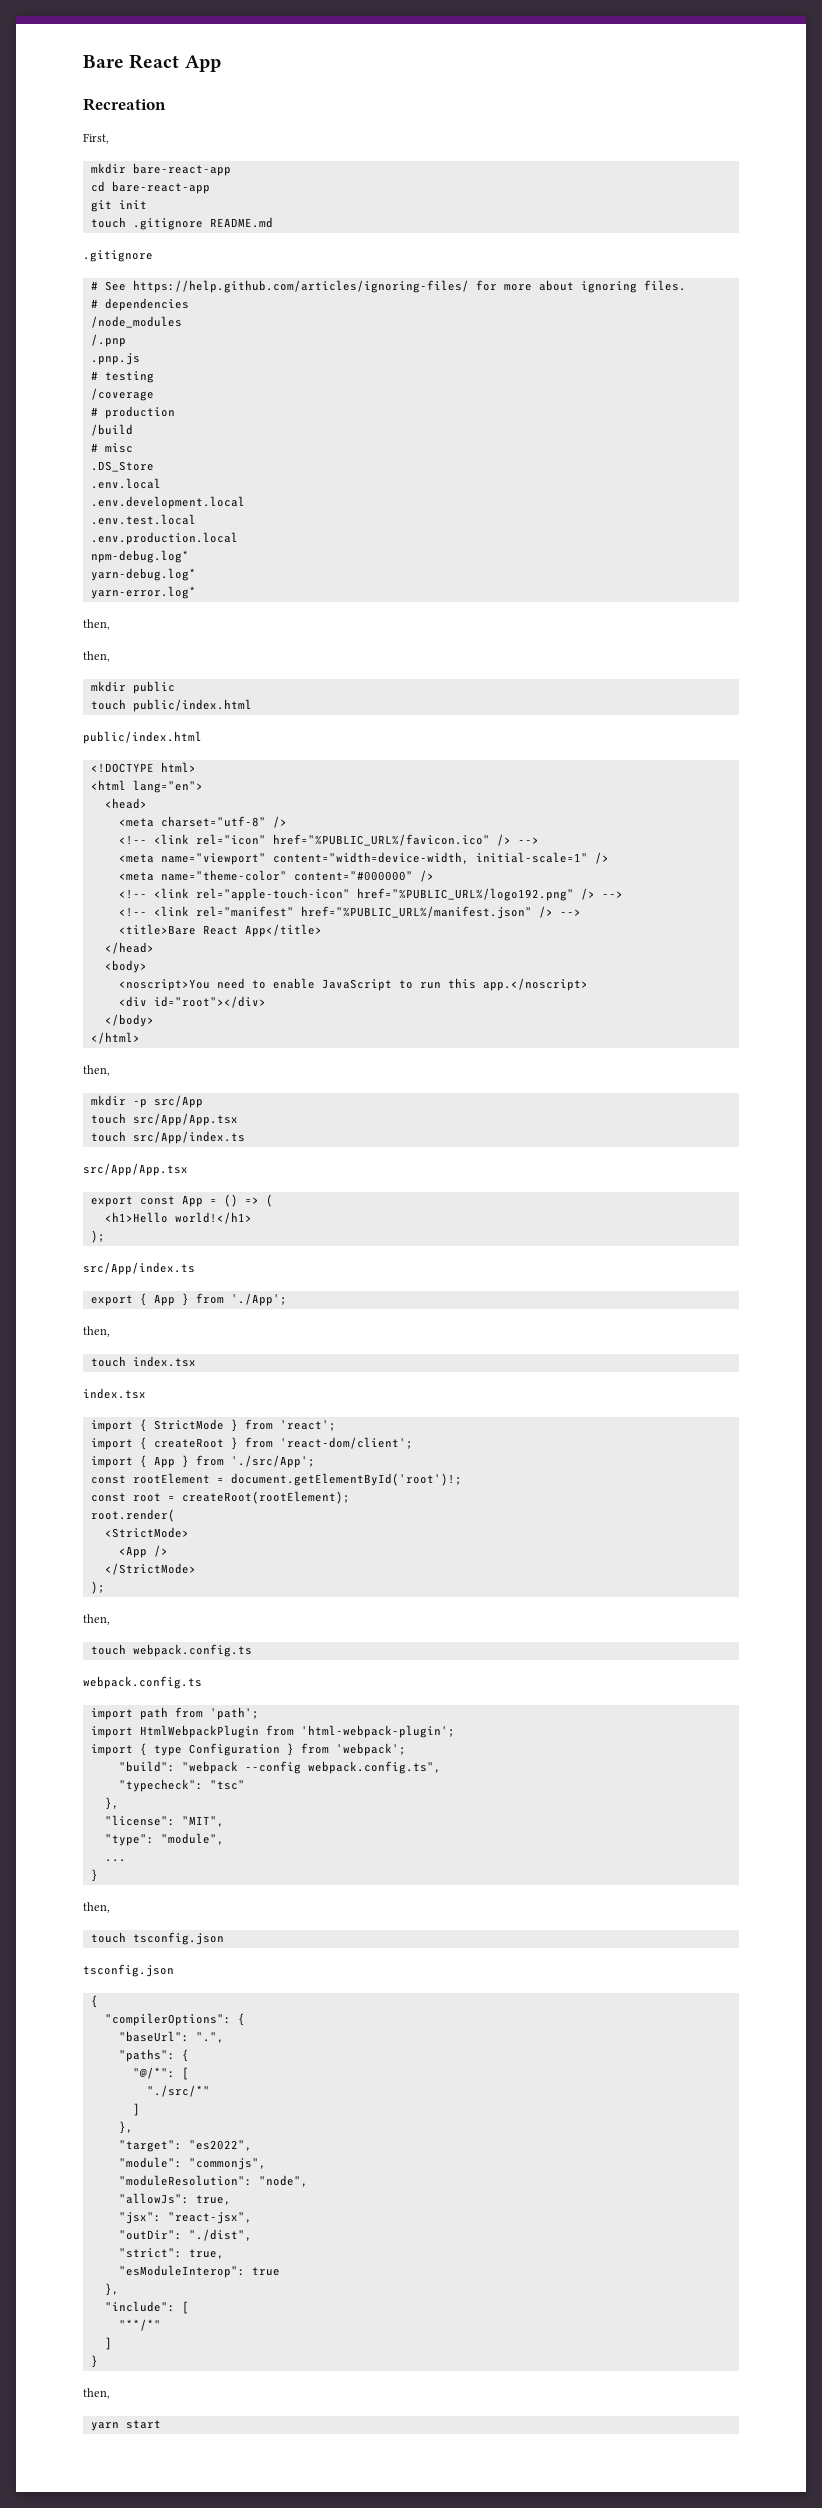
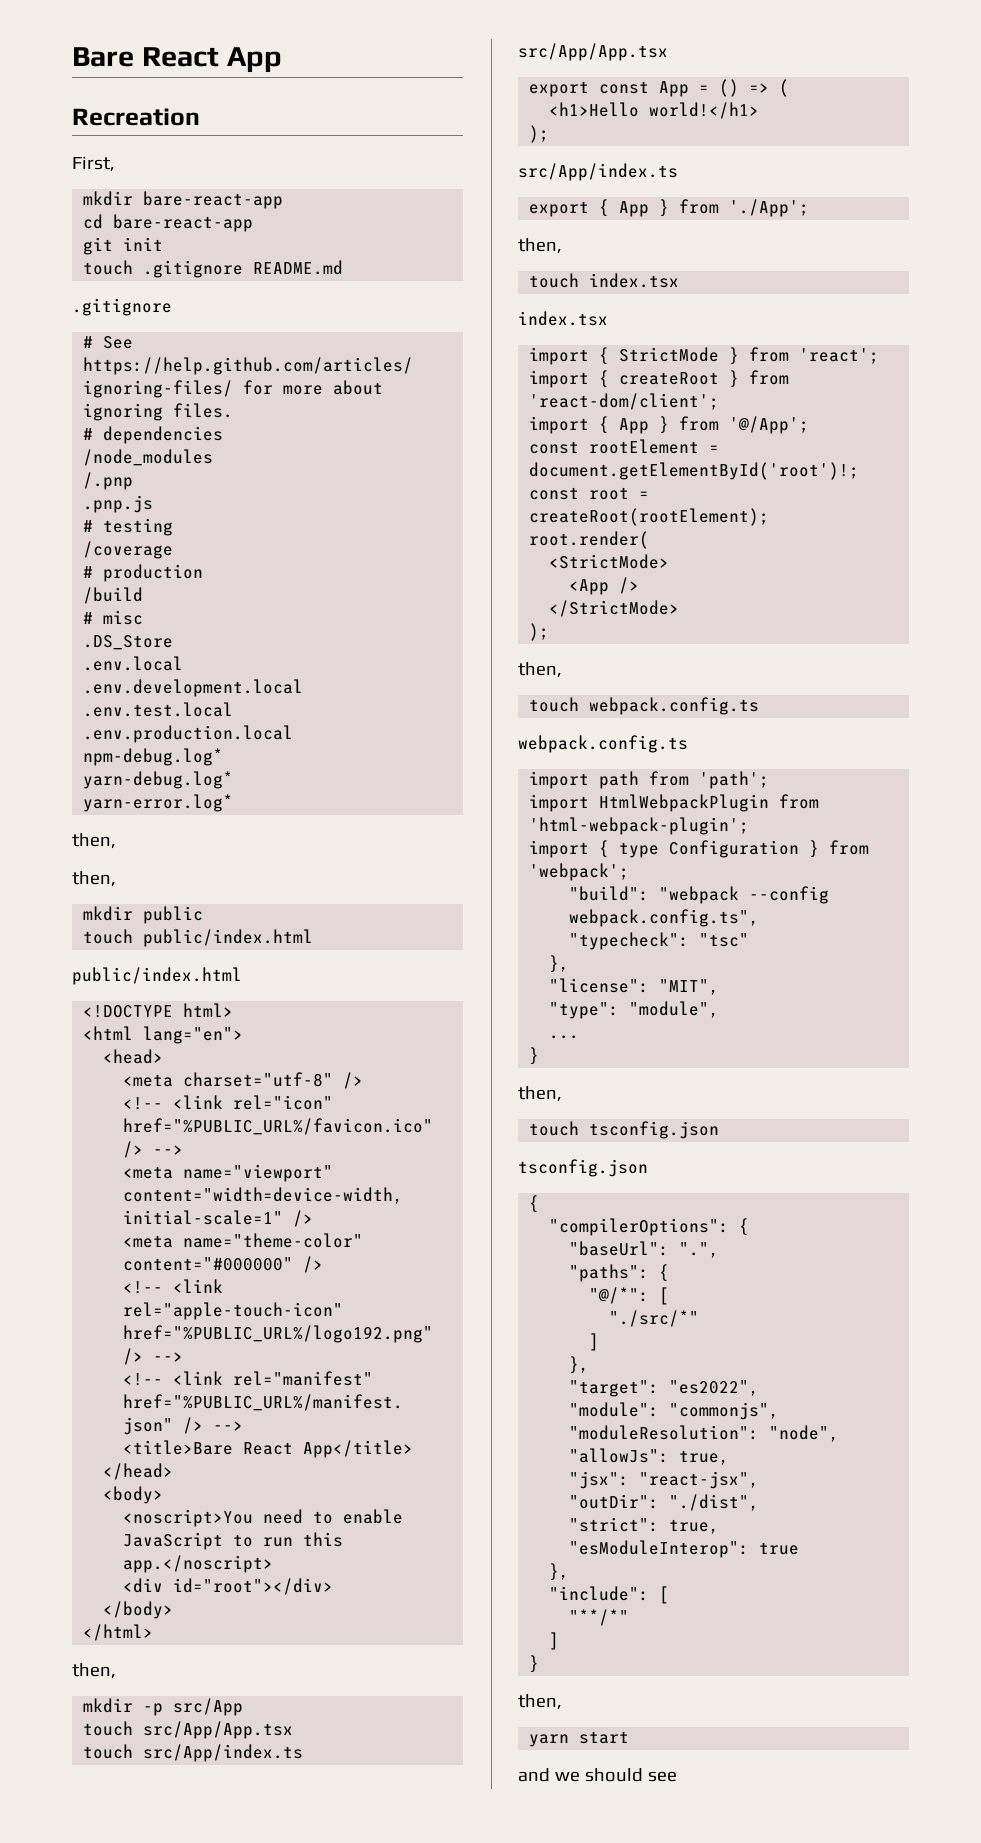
[230,1455,315,1468] './src/App'; -> [729,416,810,434] '@/App';
(161, 2424) none -> [518,1768,677,1782] // and we should see

